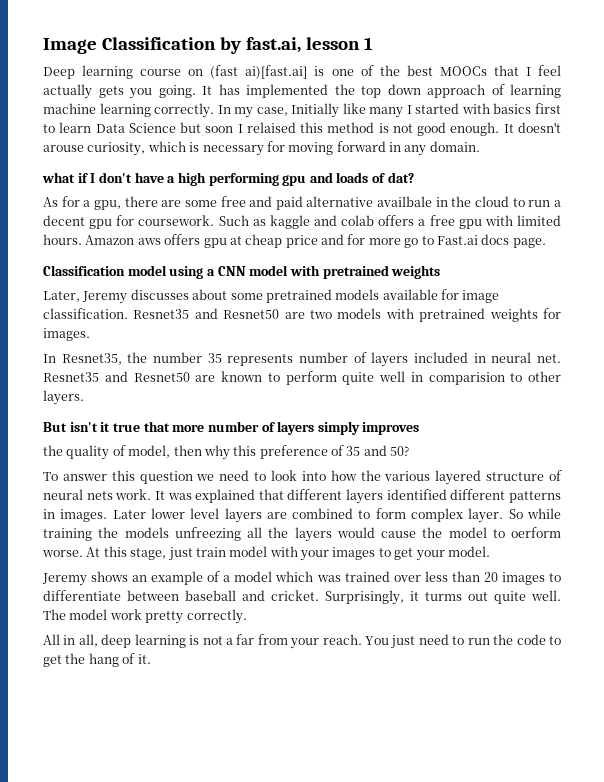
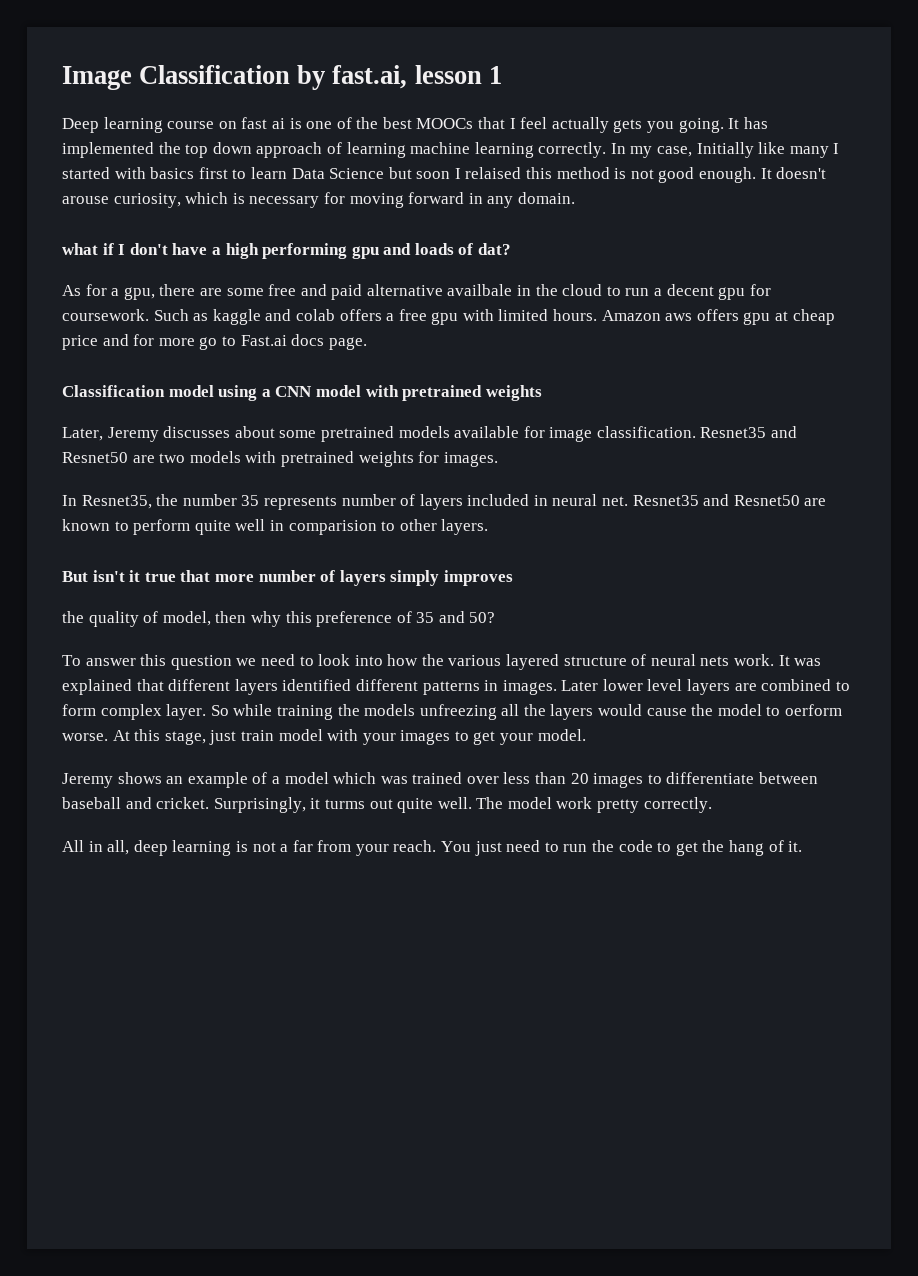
[210,65,308,79] (fast ai)[fast.ai] -> [241,117,285,129] fast ai

